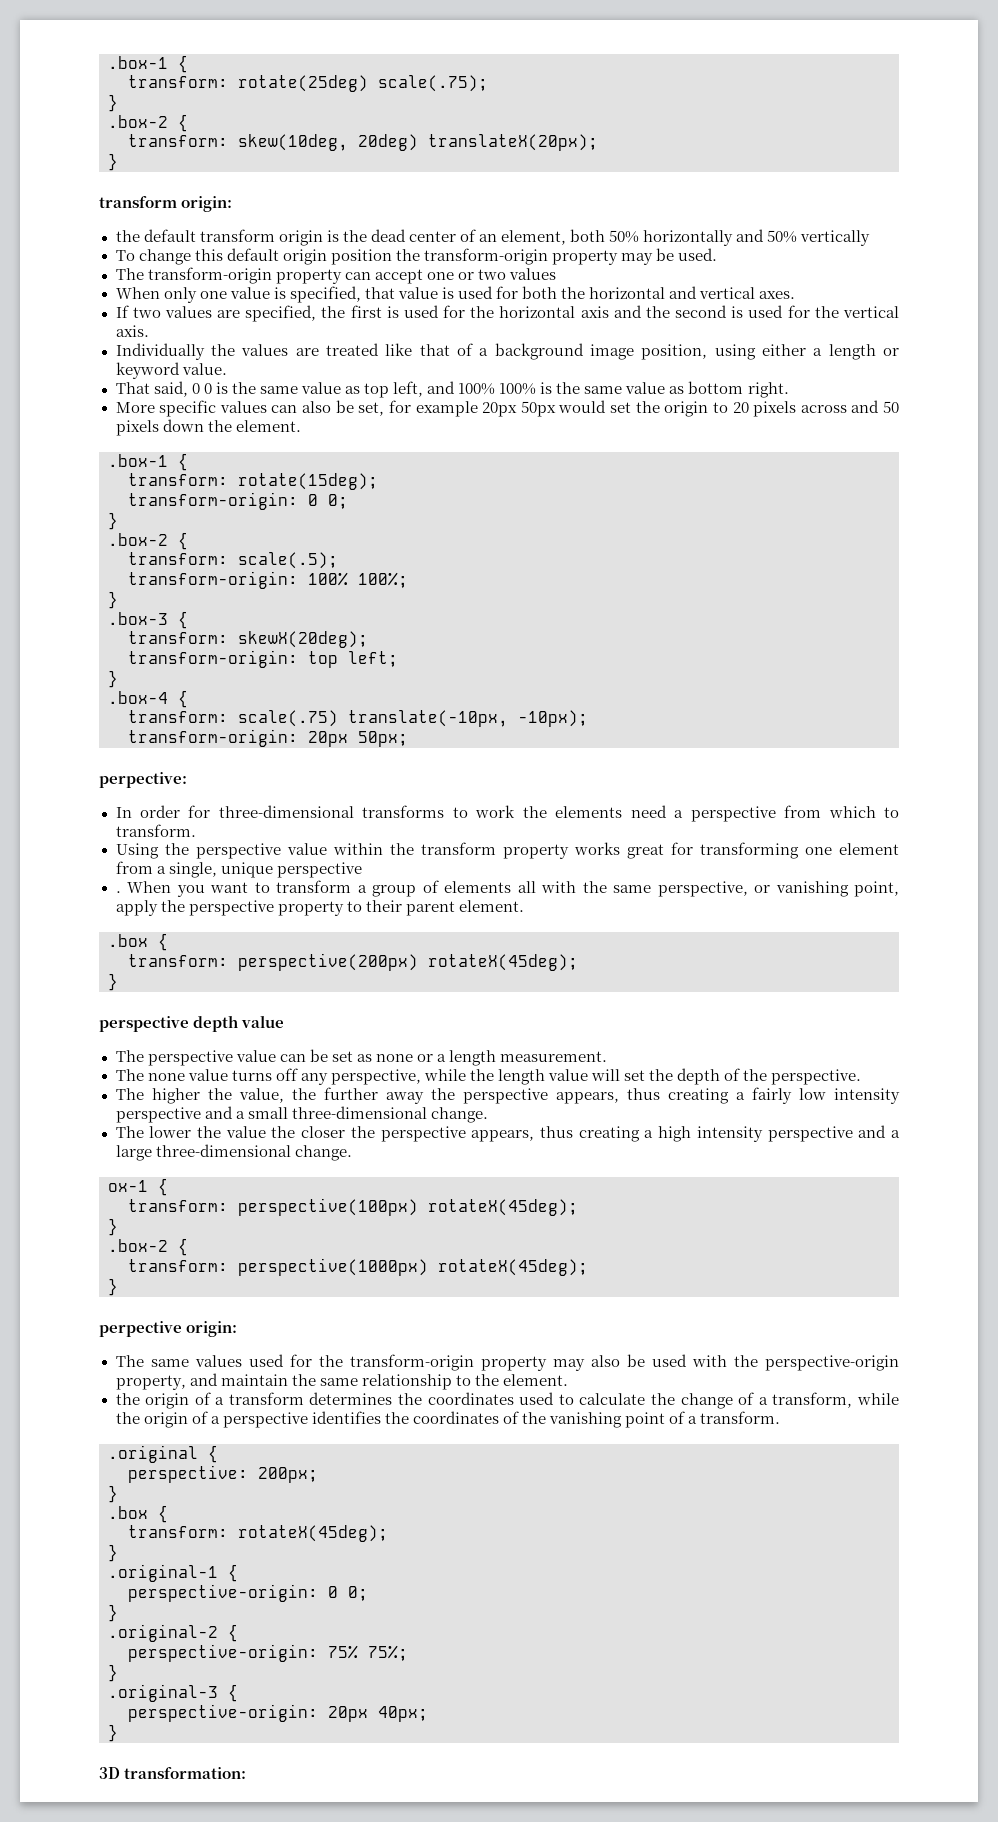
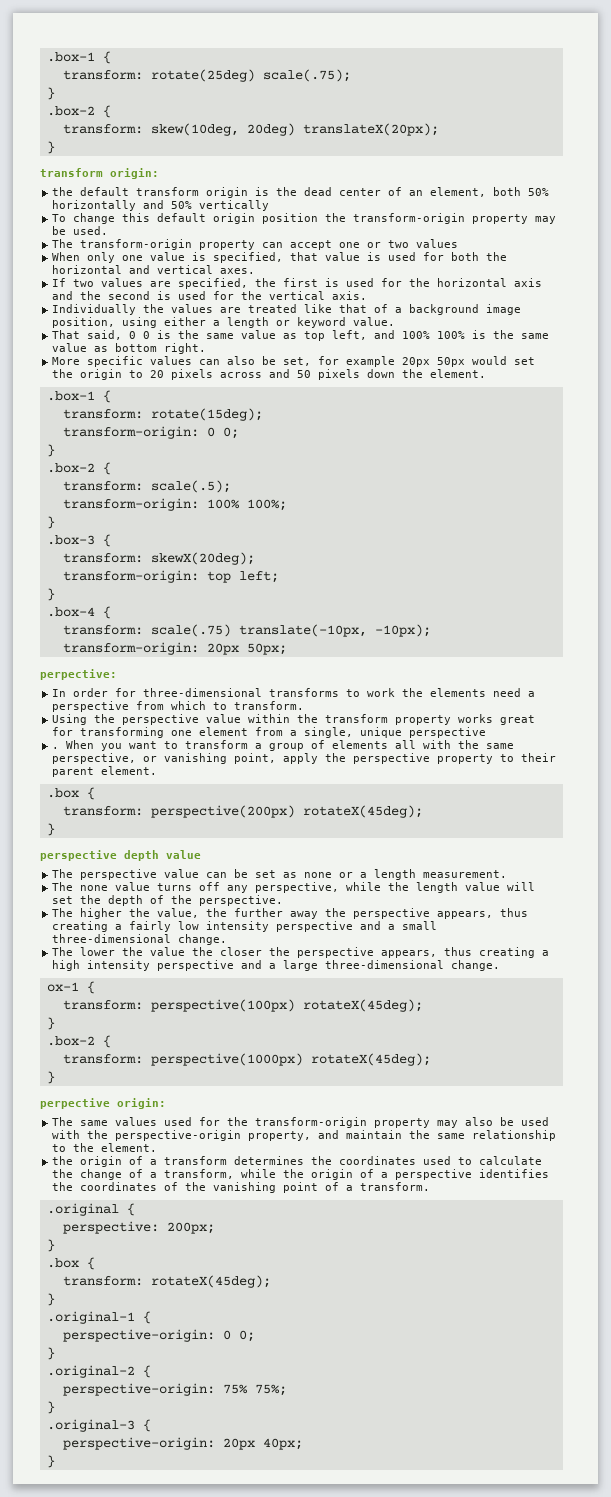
[99,1767,247,1779] // 3D transformation: -> (55, 1461) none

